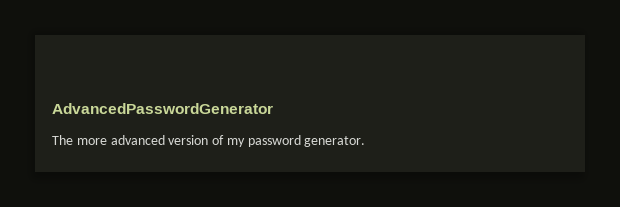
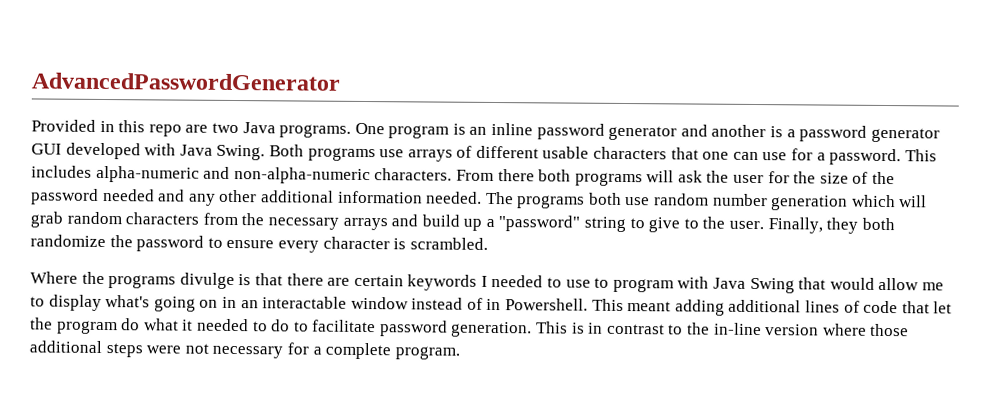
[52,135,366,147] The more advanced version of my password generator. -> [31,119,940,143] [31,142,937,166] [31,165,896,187] [31,188,928,211] [30,211,895,234] [30,234,488,253] [30,271,944,294] [30,294,953,316] [30,317,910,338] [29,340,460,360] Provided in this repo are two Java programs. One program is an inline password generator and another is a password generator GUI developed with Java Swing. Both programs use arrays of different usable characters that one can use for a password. This includes alpha-numeric and non-alpha-numeric characters. From there both programs will ask the user for the size of the password needed and any other additional information needed. The programs both use random number generation which will grab random characters from the necessary arrays and build up a "password" string to give to the user. Finally, they both randomize the password to ensure every character is scrambled. // Where the programs divulge is that there are certain keywords I needed to use to program with Java Swing that would allow me to display what's going on in an interactable window instead of in Powershell. This meant adding additional lines of code that let the program do what it needed to do to facilitate password generation. This is in contrast to the in-line version where those additional steps were not necessary for a complete program.

